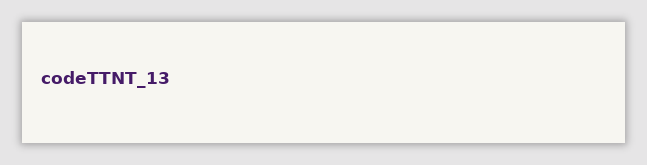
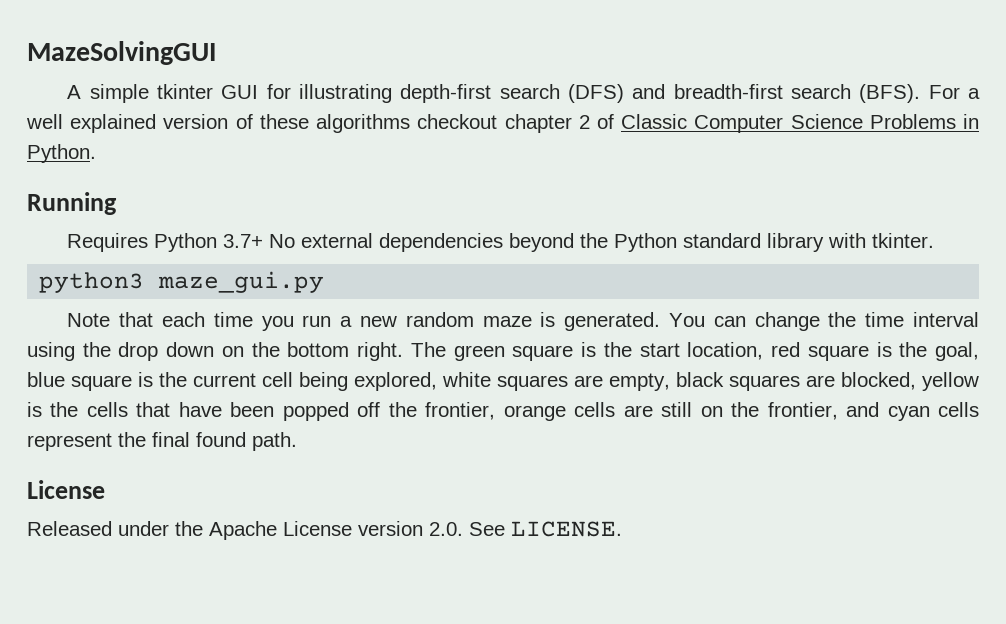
[41,71,170,88] codeTTNT_13 -> [27,41,216,65] [67,84,981,103] [26,114,979,133] [27,144,96,163] [27,192,117,215] [67,233,935,252] [39,271,325,293] [67,312,980,331] [27,342,979,361] [27,372,979,391] [27,402,980,421] [27,432,297,451] [27,480,105,499] [27,521,622,540] MazeSolvingGUI // A simple tkinter GUI for illustrating depth-first search (DFS) and breadth-first search (BFS). For a well explained version of these algorithms checkout chapter 2 of Classic Computer Science Problems in Python. // Running // Requires Python 3.7+ No external dependencies beyond the Python standard library with tkinter. // python3 maze_gui.py // Note that each time you run a new random maze is generated. You can change the time interval using the drop down on the bottom right. The green square is the start location, red square is the goal, blue square is the current cell being explored, white squares are empty, black squares are blocked, yellow is the cells that have been popped off the frontier, orange cells are still on the frontier, and cyan cells represent the final found path. // License // Released under the Apache License version 2.0. See LICENSE.

